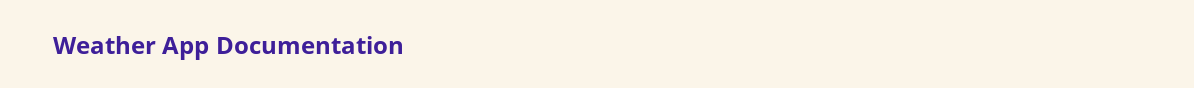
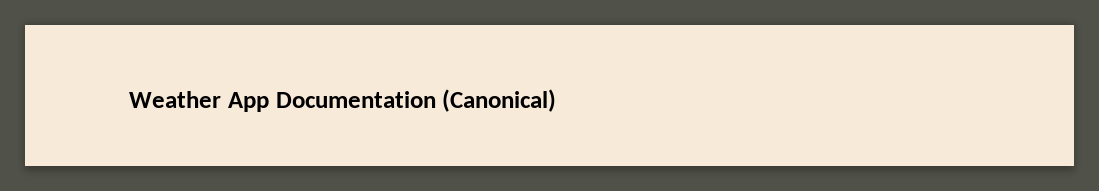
(404, 45) none -> [442,89,557,112] (Canonical)

